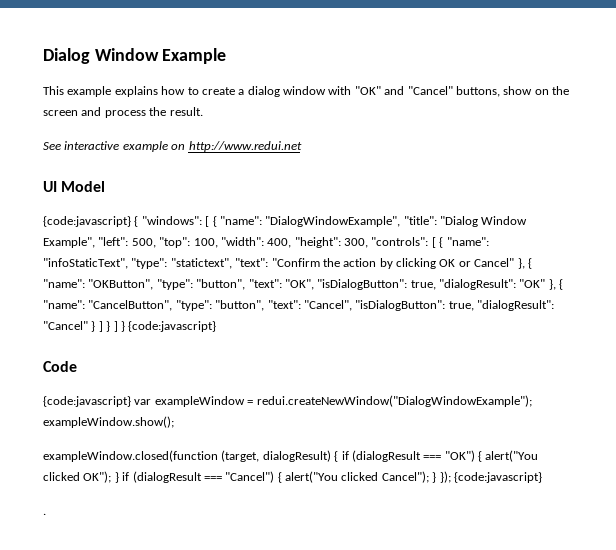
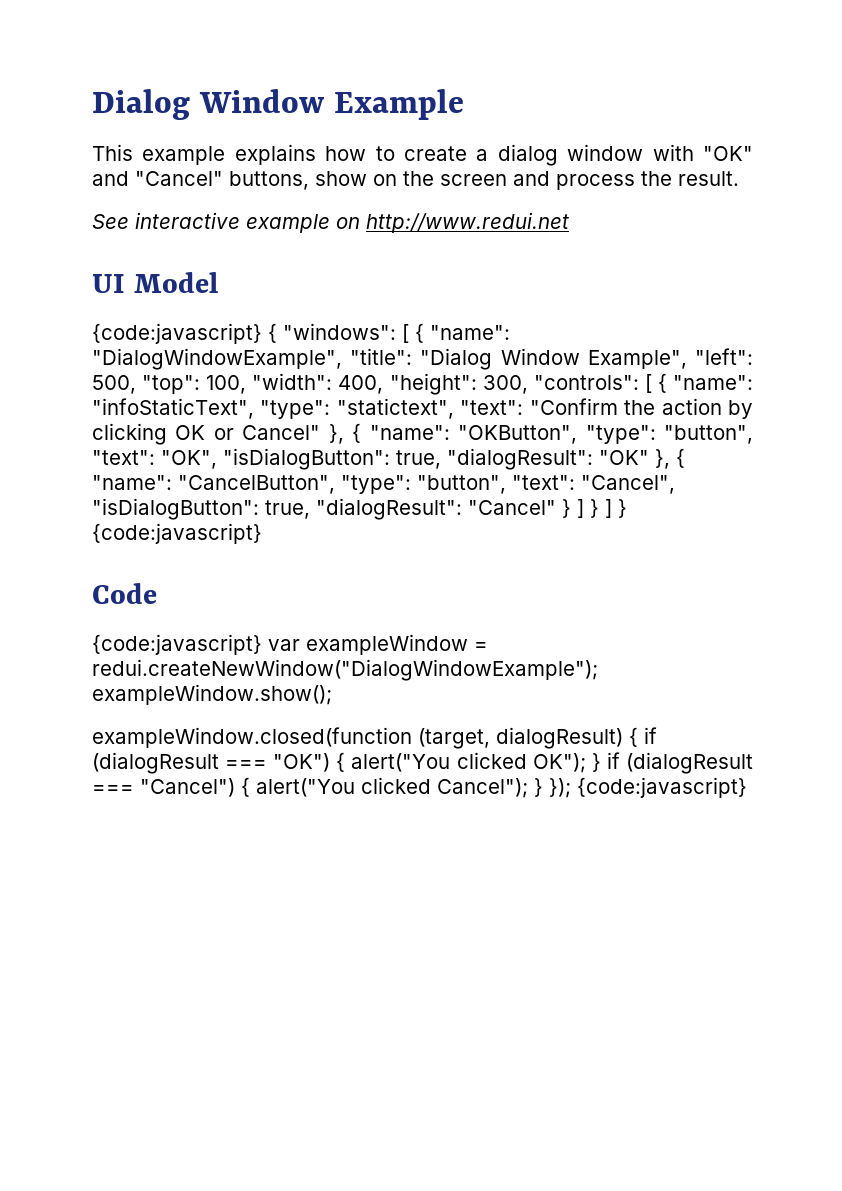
[43,513,46,515] // . -> (747, 787) none

